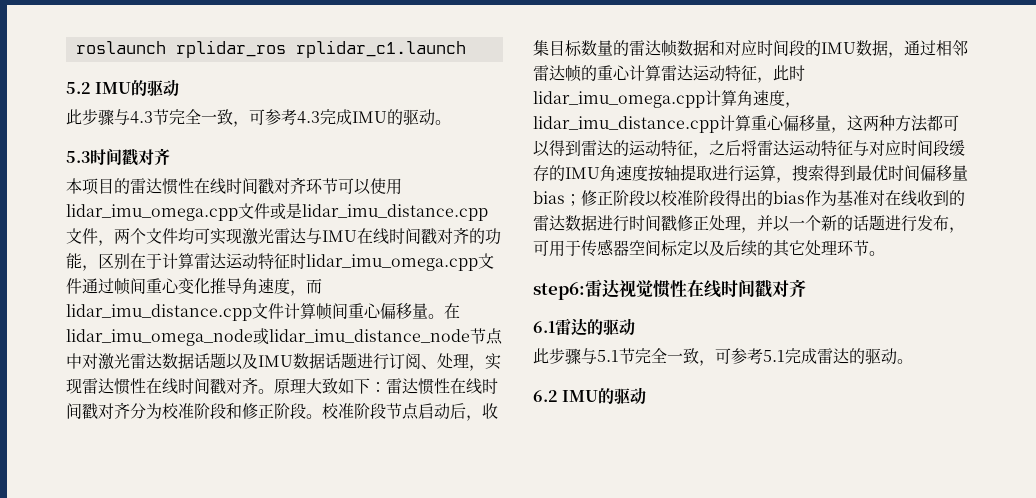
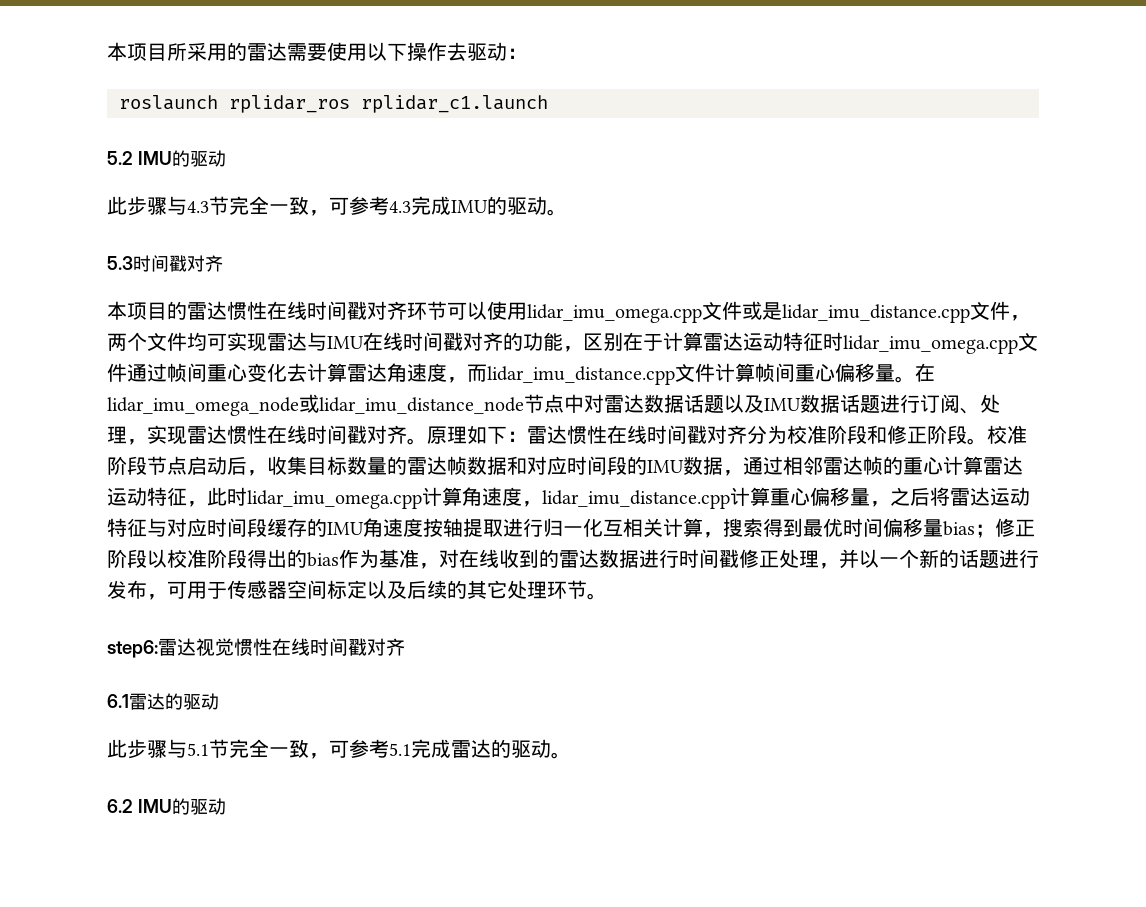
(75, 47) none -> [107,42,527,61] 本项目所采用的雷达需要使用以下操作去驱动： //
[242,228,274,245] 激光 -> (267, 342) none
[210,278,242,294] 推导 -> [287,363,387,382] 去计算雷达
[98,353,130,370] 激光 -> (604, 403) none
[306,378,338,394] 大致 -> (467, 435) none
[847,115,959,132] [533,140,709,158] 这两种方法都可以得到雷达的运动特征， -> (890, 504) none
[744,165,761,181] 运 -> [543,518,683,537] 归一化互相关计
(869, 198) none -> [419,563,439,569] ，

